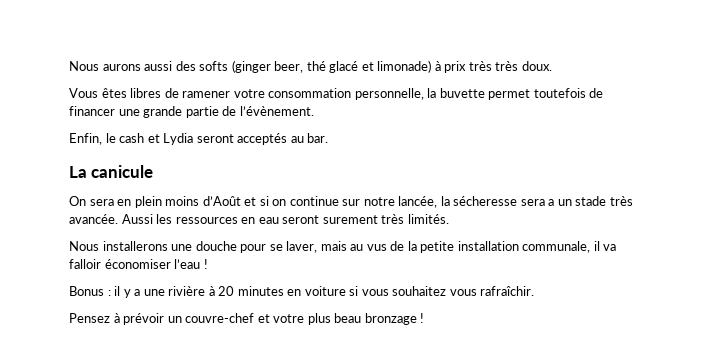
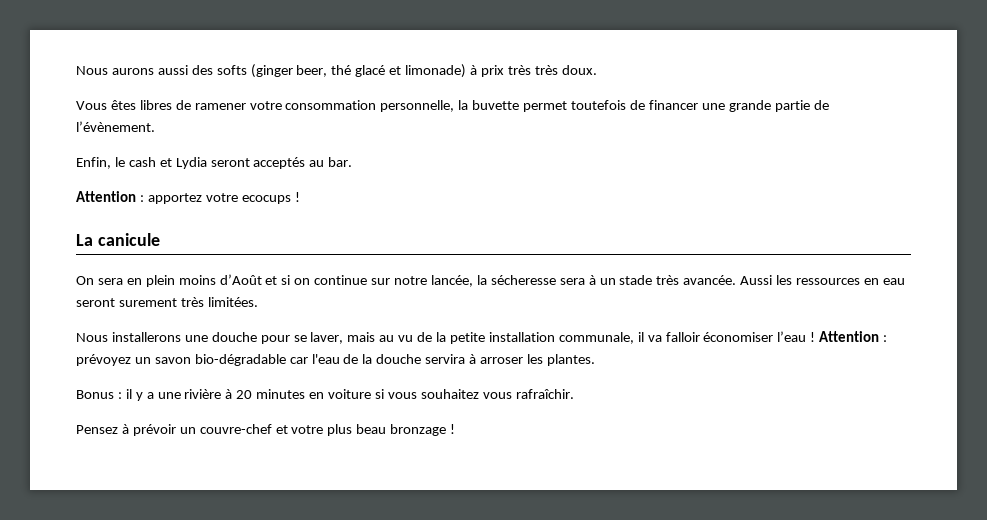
(329, 138) none -> [76,191,300,204] // Attention : apportez votre ecocups !
[548,199,555,206] a -> [588,275,596,285] à
[407,214,449,224] limités. -> [207,297,258,307] limitées.
[366,244,387,251] vus -> [398,335,414,342] vu
(208, 264) none -> [819,331,888,342] [76,354,595,366] Attention : prévoyez un savon bio-dégradable car l'eau de la douche servira à arroser les plantes.

